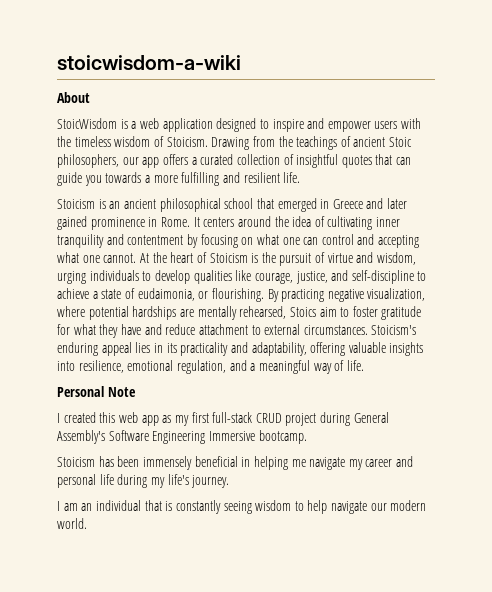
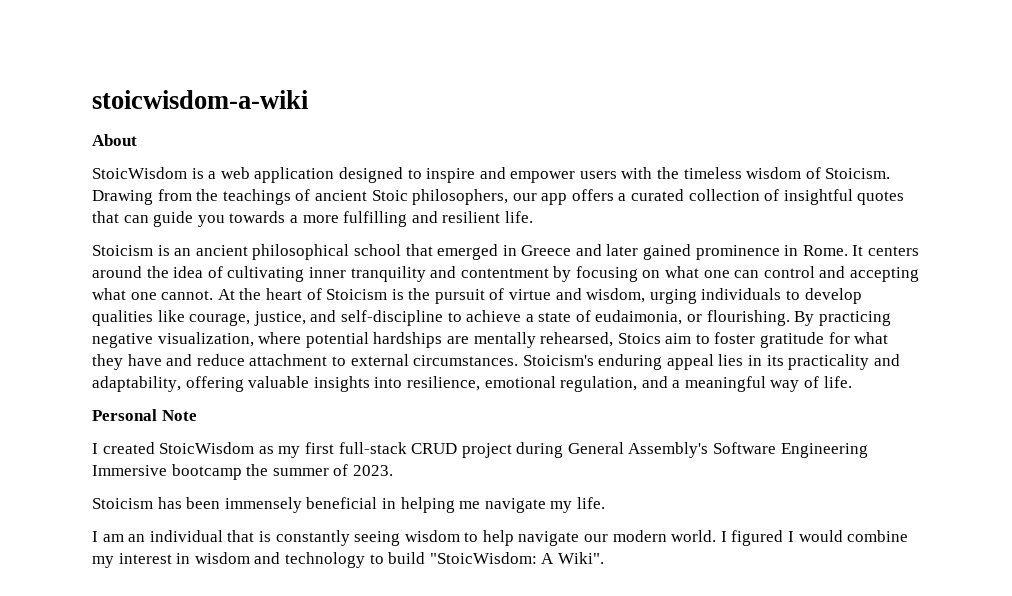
[99,412,159,426] this web app -> [159,442,255,454] StoicWisdom
[258,430,307,444] bootcamp. -> [171,464,393,480] bootcamp the summer of 2023.
[365,456,414,467] [57,474,230,488] career and personal life during my life's journey. -> [576,497,605,509] life.
(87, 523) none -> [720,530,909,546] [92,552,604,568] I figured I would combine my interest in wisdom and technology to build "StoicWisdom: A Wiki".

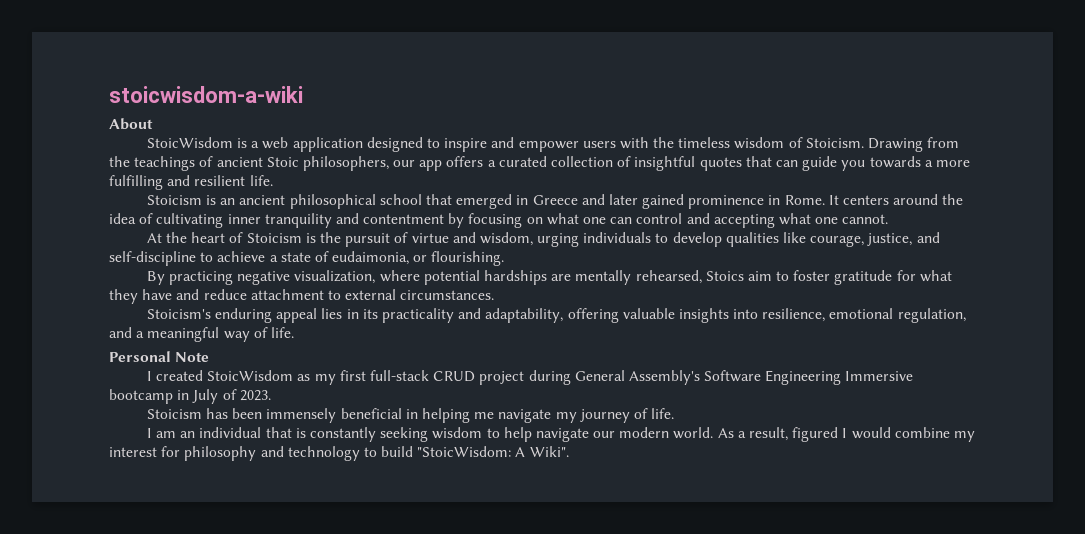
(214, 295) none -> (889, 219) //
(790, 318) none -> (505, 258) //
(519, 360) none -> (495, 295) //
[246,464,329,476] the summer -> [177,389,219,404] in July
(573, 507) none -> [579,408,648,423] journey of
[354,531,401,546] seeing -> [380,427,429,442] seeking
[720,531,727,542] I -> [717,427,789,441] As a result,
[176,552,250,564] in wisdom -> [161,446,257,461] for philosophy

